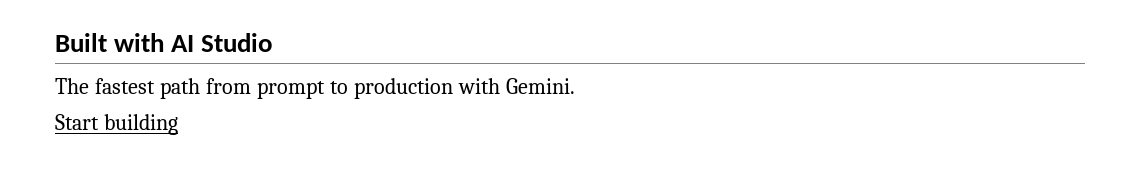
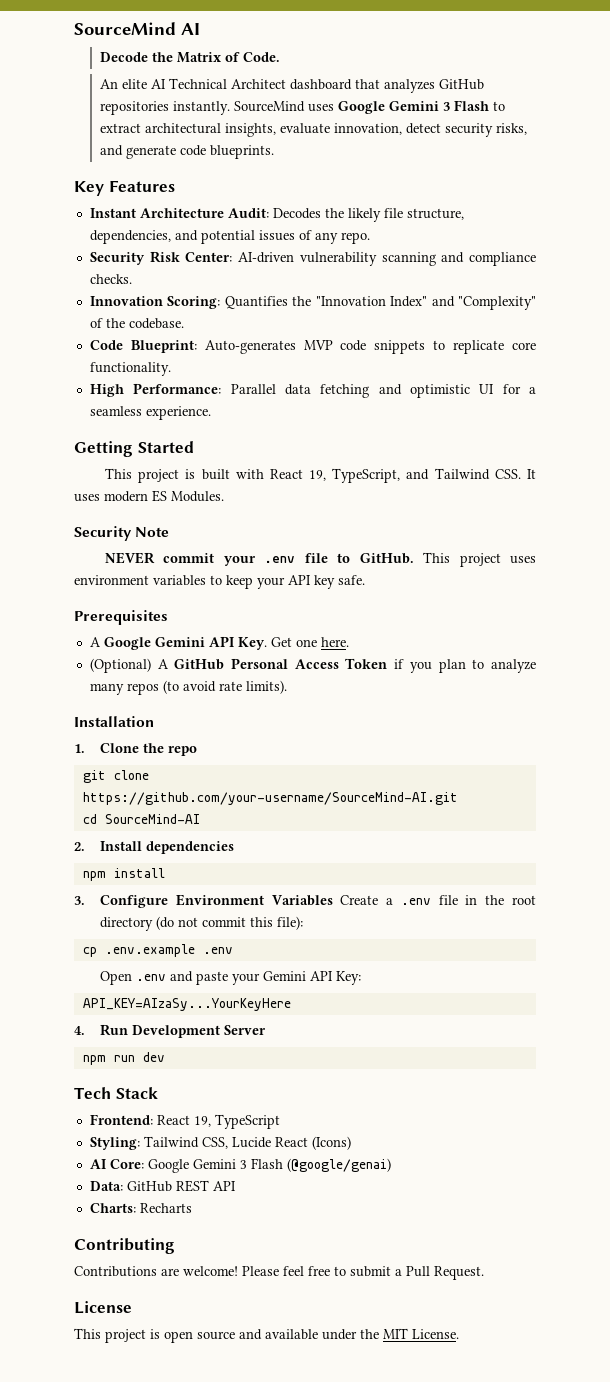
[55,33,274,52] [55,78,575,99] [55,114,178,135] Built with AI Studio // The fastest path from prompt to production with Gemini. // Start building -> [74,22,200,35] [99,52,280,63] [99,78,484,93] [99,100,505,115] [99,123,527,137] [99,145,274,159] [74,180,175,196] [89,208,464,222] [89,230,370,244] [89,251,536,266] [89,274,132,284] [89,296,537,310] [89,318,184,329] [89,340,537,354] [89,362,171,376] [89,383,537,398] [89,406,211,420] [74,441,194,457] [104,468,536,483] [74,490,224,502] [74,526,170,541] [104,552,536,567] [74,575,365,589] [74,610,168,625] [89,636,349,650] [89,658,536,673] [89,680,287,695] [74,716,154,727] [74,743,197,756] [82,770,149,783] [82,792,458,805] [82,814,200,824] [74,841,234,854] [82,868,165,881] [74,894,536,908] [99,916,303,931] [82,944,233,957] [99,971,361,985] [82,998,291,1011] [74,1024,266,1038] [82,1052,165,1065] [74,1087,158,1099] [89,1114,280,1129] [89,1136,351,1150] [89,1158,391,1173] [89,1180,236,1192] [89,1203,192,1213] [74,1238,175,1254] [74,1266,484,1280] [74,1301,132,1314] [74,1328,459,1343] SourceMind AI // Decode the Matrix of Code. // An elite AI Technical Architect dashboard that analyzes GitHub repositories instantly. SourceMind uses Google Gemini 3 Flash to extract architectural insights, evaluate innovation, detect security risks, and generate code blueprints. // Key Features // Instant Architecture Audit: Decodes the likely file structure, dependencies, and potential issues of any repo. // Security Risk Center: AI-driven vulnerability scanning and compliance checks. // Innovation Scoring: Quantifies the "Innovation Index" and "Complexity" of the codebase. // Code Blueprint: Auto-generates MVP code snippets to replicate core functionality. // High Performance: Parallel data fetching and optimistic UI for a seamless experience. // Getting Started // This project is built with React 19, TypeScript, and Tailwind CSS. It uses modern ES Modules. // Security Note // NEVER commit your .env file to GitHub. This project uses environment variables to keep your API key safe. // Prerequisites // A Google Gemini API Key. Get one here. // (Optional) A GitHub Personal Access Token if you plan to analyze many repos (to avoid rate limits). // Installation // 1. Clone the repo // git clone https://github.com/your-username/SourceMind-AI.git // cd SourceMind-AI // 2. Install dependencies // npm install // 3. Configure Environment Variables Create a .env file in the root directory (do not commit this file): // cp .env.example .env // Open .env and paste your Gemini API Key: // API_KEY=AIzaSy...YourKeyHere // 4. Run Development Server // npm run dev // Tech Stack // Frontend: React 19, TypeScript // Styling: Tailwind CSS, Lucide React (Icons) // AI Core: Google Gemini 3 Flash (@google/genai) // Data: GitHub REST API // Charts: Recharts // Contributing // Contributions are welcome! Please feel free to submit a Pull Request. // License // This project is open source and available under the MIT License.

